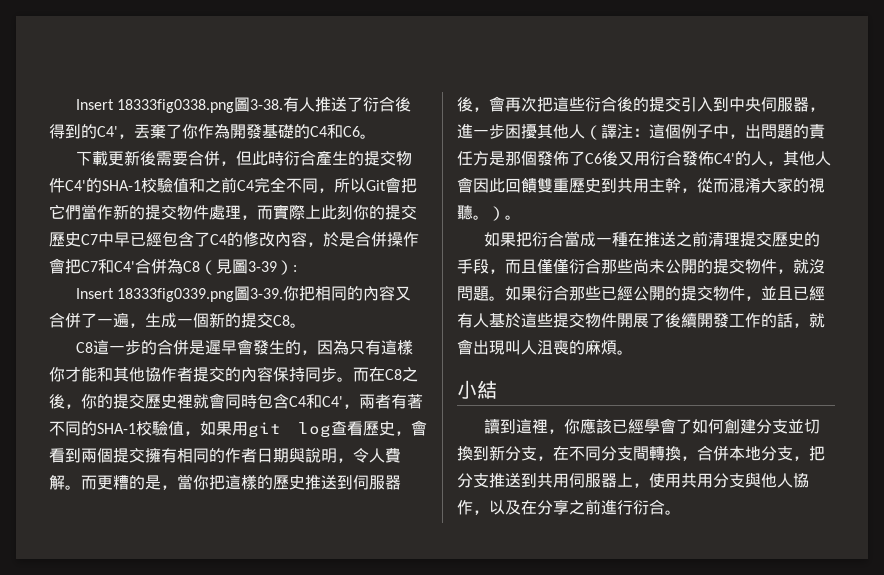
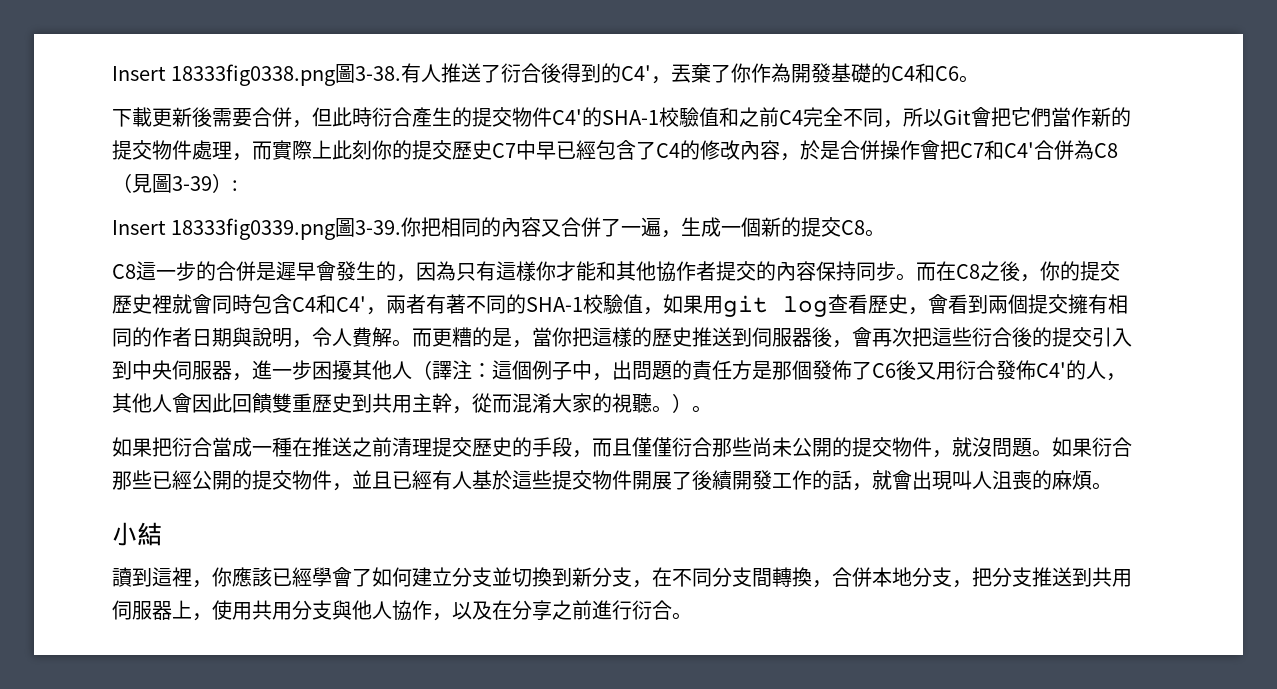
[724,419,757,434] 創建 -> [412,567,452,587] 建立

